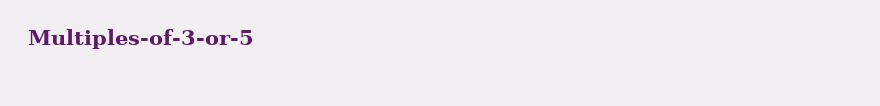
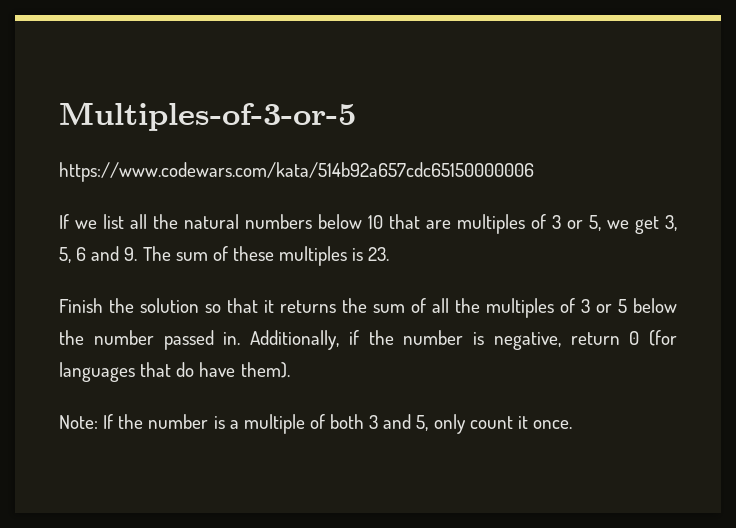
(254, 39) none -> [59,162,534,182] [59,214,677,234] [59,246,390,266] [59,298,677,318] [59,330,677,350] [59,362,290,382] [59,414,572,434] // https://www.codewars.com/kata/514b92a657cdc65150000006 // If we list all the natural numbers below 10 that are multiples of 3 or 5, we get 3, 5, 6 and 9. The sum of these multiples is 23. // Finish the solution so that it returns the sum of all the multiples of 3 or 5 below the number passed in. Additionally, if the number is negative, return 0 (for languages that do have them). // Note: If the number is a multiple of both 3 and 5, only count it once.

